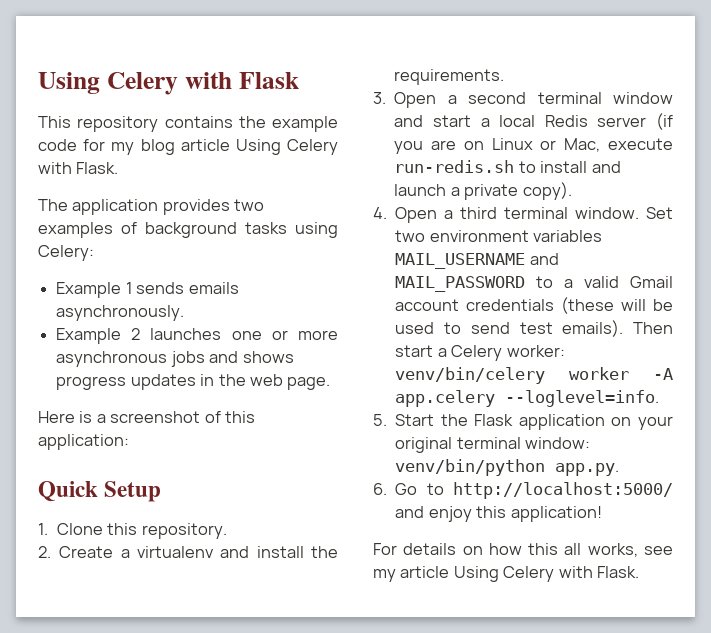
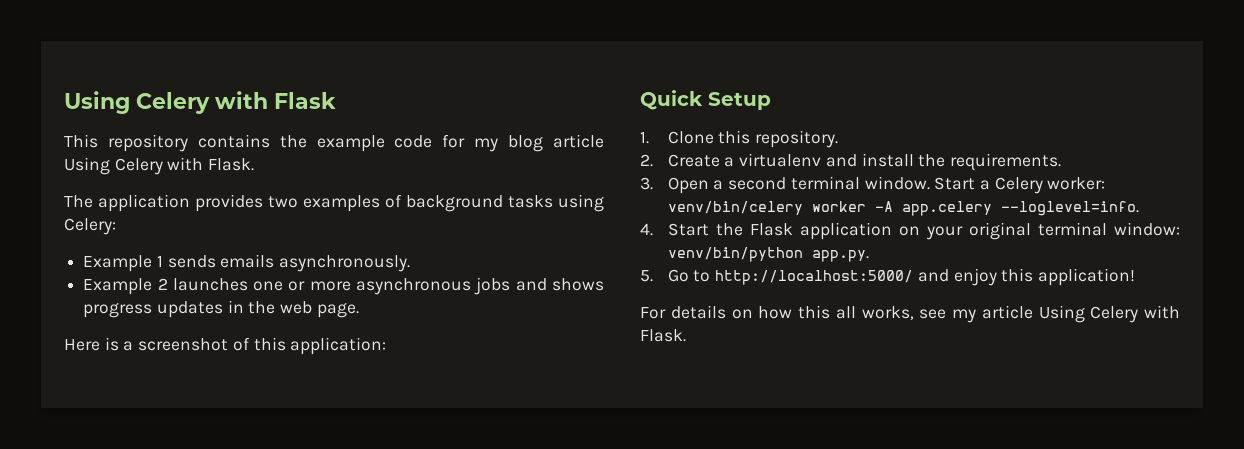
[613,92,673,104] [394,113,673,130] [394,138,673,154] [394,160,621,173] [394,182,572,200] [373,207,673,223] [395,230,603,242] [395,253,559,269] [395,276,673,292] [395,297,673,314] [395,320,673,337] [395,345,434,357] window and start a local Redis server (if you are on Linux or Mac, execute run-redis.sh to install and launch a private copy). // 4. Open a third terminal window. Set two environment variables MAIL_USERNAME and MAIL_PASSWORD to a valid Gmail account credentials (these will be used to send test emails). Then start -> [864,176,976,190] window. Start
[373,414,387,426] 5. -> [640,223,653,236] 4.
[373,483,387,495] 6. -> [640,270,653,282] 5.

